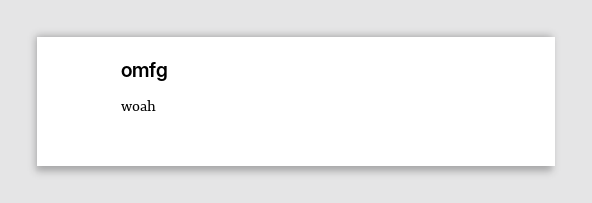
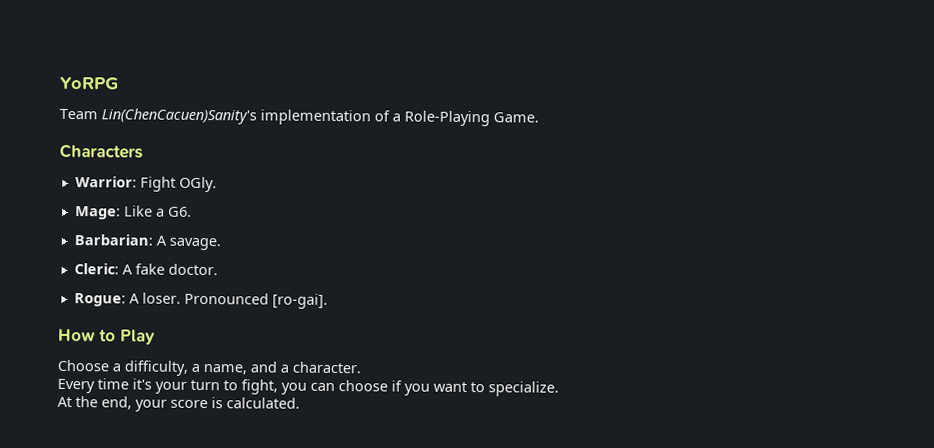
[121,62,168,81] [121,100,156,111] omfg // woah -> [60,76,119,90] [59,108,539,127] [59,143,143,159] [74,176,217,193] [74,205,192,220] [73,234,221,251] [73,263,218,276] [73,292,328,309] [58,328,155,345] [57,359,361,376] [57,378,559,397] [57,396,300,412] YoRPG // Team Lin(ChenCacuen)Sanity's implementation of a Role-Playing Game. // Characters // Warrior: Fight OGly. // Mage: Like a G6. // Barbarian: A savage. // Cleric: A fake doctor. // Rogue: A loser. Pronounced [ro-gai]. // How to Play // Choose a difficulty, a name, and a character. // Every time it's your turn to fight, you can choose if you want to specialize. // At the end, your score is calculated.

